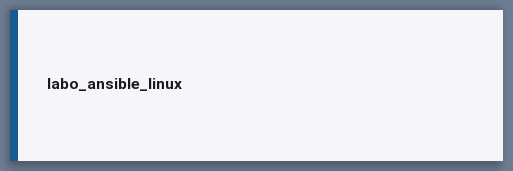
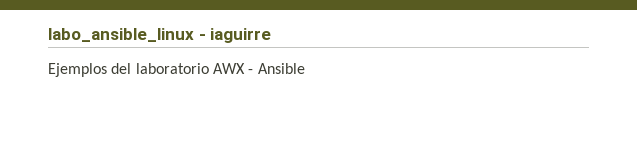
(182, 84) none -> [198,28,272,43] [48,63,305,77] - iaguirre // Ejemplos del laboratorio AWX - Ansible

